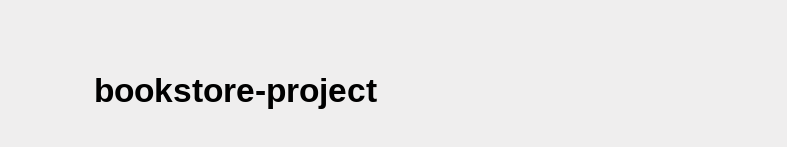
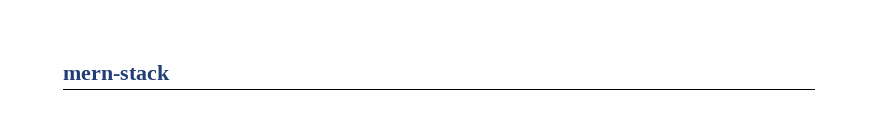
[94,78,377,109] bookstore-project -> [63,65,170,80] mern-stack

